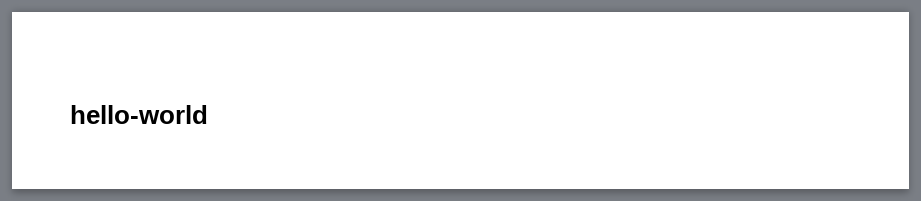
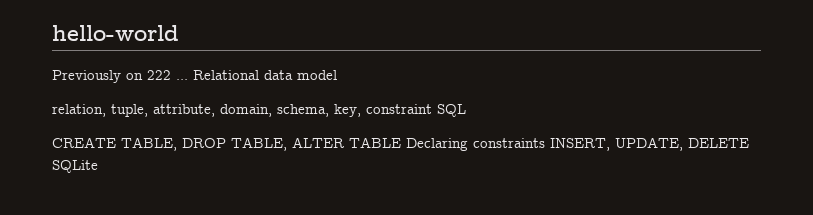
(208, 114) none -> [52,70,337,83] [52,104,466,117] [52,137,749,151] [52,160,98,173] // Previously on 222 ... Relational data model // relation, tuple, attribute, domain, schema, key, constraint SQL // CREATE TABLE, DROP TABLE, ALTER TABLE Declaring constraints INSERT, UPDATE, DELETE SQLite

